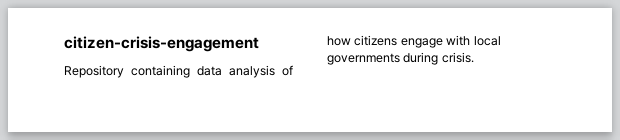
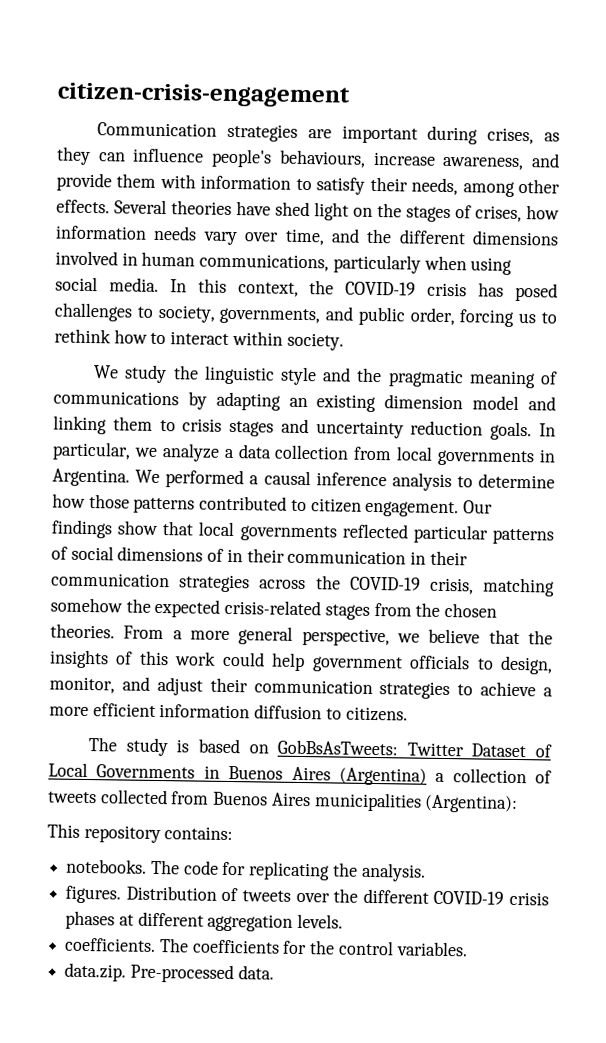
[64,65,293,78] [327,35,501,48] [327,52,474,65] Repository containing data analysis of how citizens engage with local governments during crisis. -> [97,122,560,145] [56,146,560,171] [56,172,561,197] [56,199,560,223] [55,225,559,246] [55,250,513,275] [55,276,559,302] [54,302,557,327] [54,328,344,351] [93,364,558,389] [53,390,556,413] [53,415,556,441] [52,441,557,467] [52,468,555,492] [52,493,494,518] [51,519,554,545] [51,545,468,566] [51,572,556,597] [50,597,498,620] [50,623,553,647] [49,649,553,675] [49,676,553,700] [49,703,408,722] [88,737,552,758] [48,762,552,786] [48,789,519,814] [47,823,234,844] [66,858,426,882] [65,885,549,906] [65,910,344,932] [64,937,468,957] [64,962,274,984] Communication strategies are important during crises, as they can influence people's behaviours, increase awareness, and provide them with information to satisfy their needs, among other effects. Several theories have shed light on the stages of crises, how information needs vary over time, and the different dimensions involved in human communications, particularly when using social media. In this context, the COVID-19 crisis has posed challenges to society, governments, and public order, forcing us to rethink how to interact within society. // We study the linguistic style and the pragmatic meaning of communications by adapting an existing dimension model and linking them to crisis stages and uncertainty reduction goals. In particular, we analyze a data collection from local governments in Argentina. We performed a causal inference analysis to determine how those patterns contributed to citizen engagement. Our findings show that local governments reflected particular patterns of social dimensions of in their communication in their communication strategies across the COVID-19 crisis, matching somehow the expected crisis-related stages from the chosen theories. From a more general perspective, we believe that the insights of this work could help government officials to design, monitor, and adjust their communication strategies to achieve a more efficient information diffusion to citizens. // The study is based on GobBsAsTweets: Twitter Dataset of Local Governments in Buenos Aires (Argentina) a collection of tweets collected from Buenos Aires municipalities (Argentina): // This repository contains: // notebooks. The code for replicating the analysis. // figures. Distribution of tweets over the different COVID-19 crisis phases at different aggregation levels. // coefficients. The coefficients for the control variables. // data.zip. Pre-processed data.

